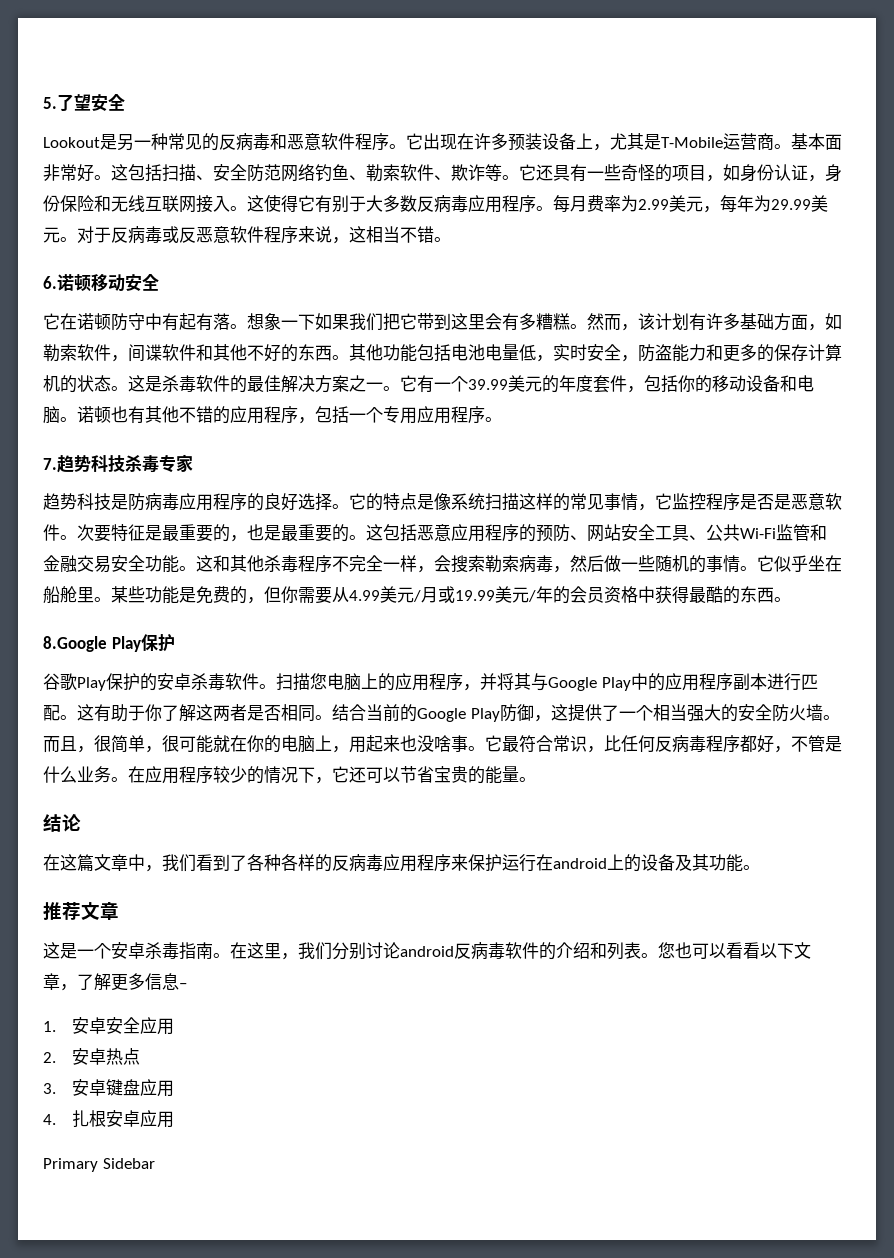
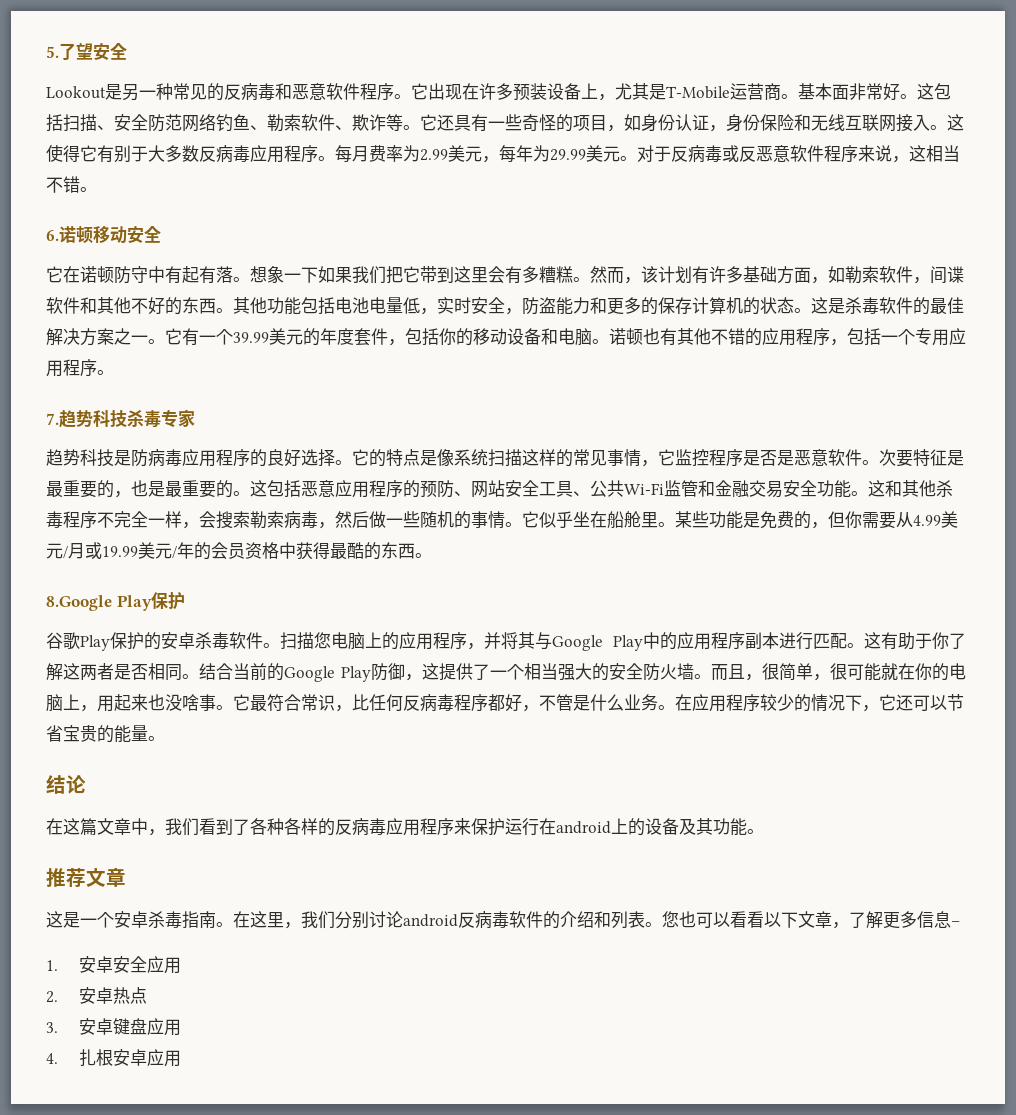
[43,1158,155,1172] // Primary Sidebar -> (182, 1058) none

